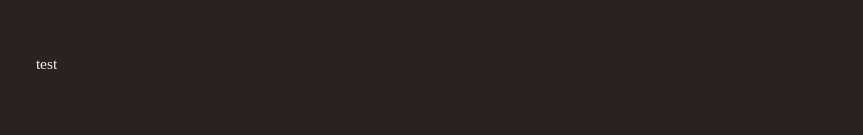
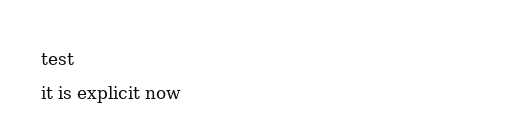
(58, 64) none -> [41,86,181,103] // it is explicit now

